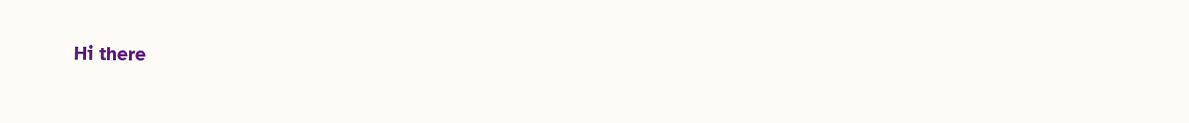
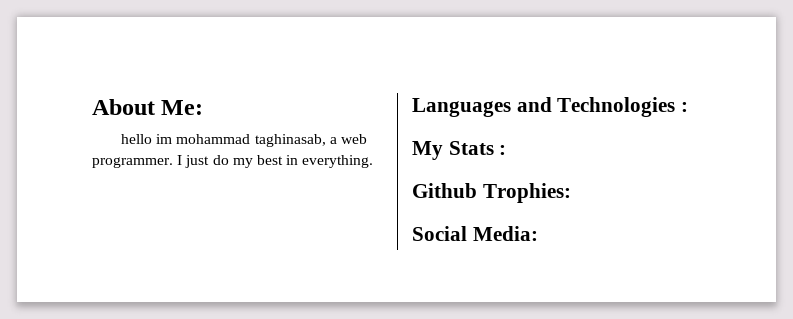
[73,44,147,61] Hi there -> [92,99,204,115] [121,134,368,147] [92,155,374,168] [412,97,689,117] [412,141,507,160] [412,183,571,203] [412,226,538,241] About Me: // hello im mohammad taghinasab, a web programmer. I just do my best in everything. // Languages and Technologies : // My Stats : // Github Trophies: // Social Media:

